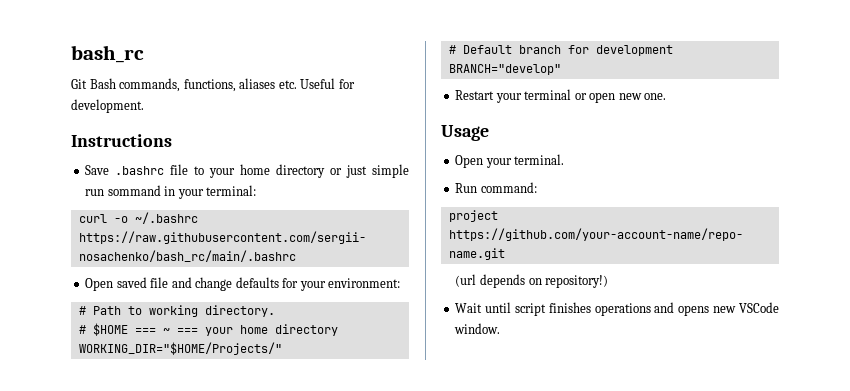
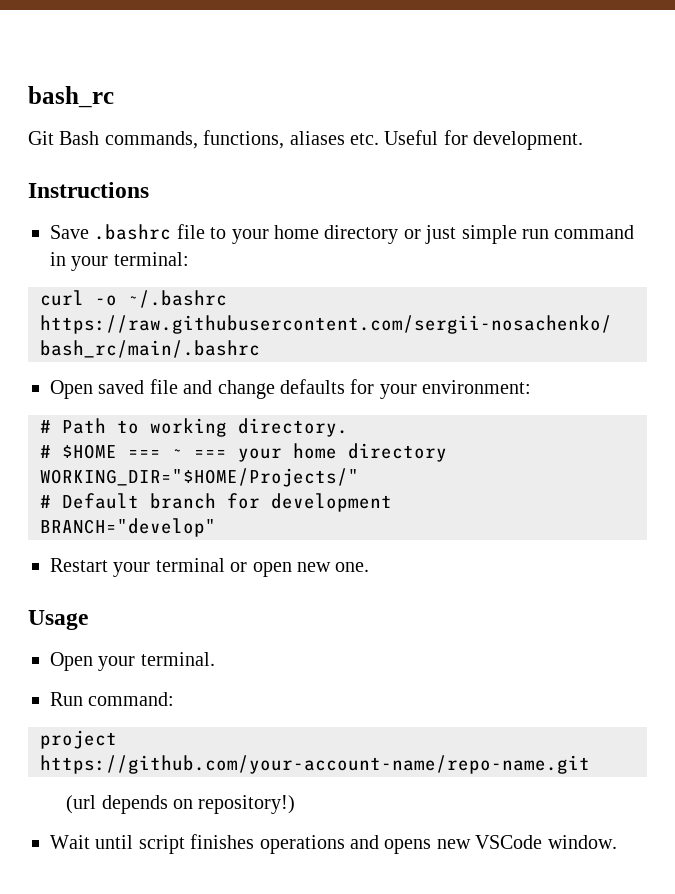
[107,185,161,196] sommand -> [554,225,635,239] command

